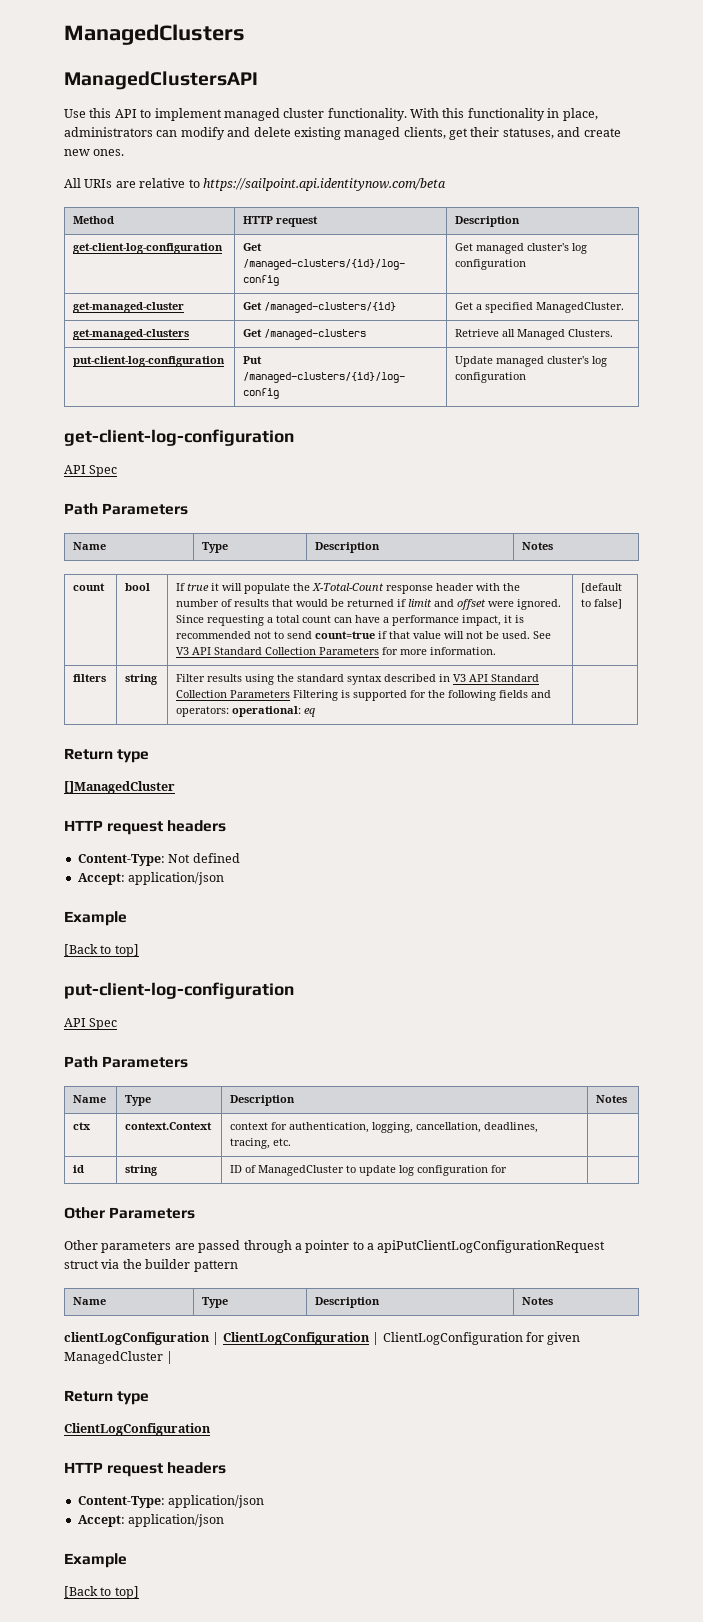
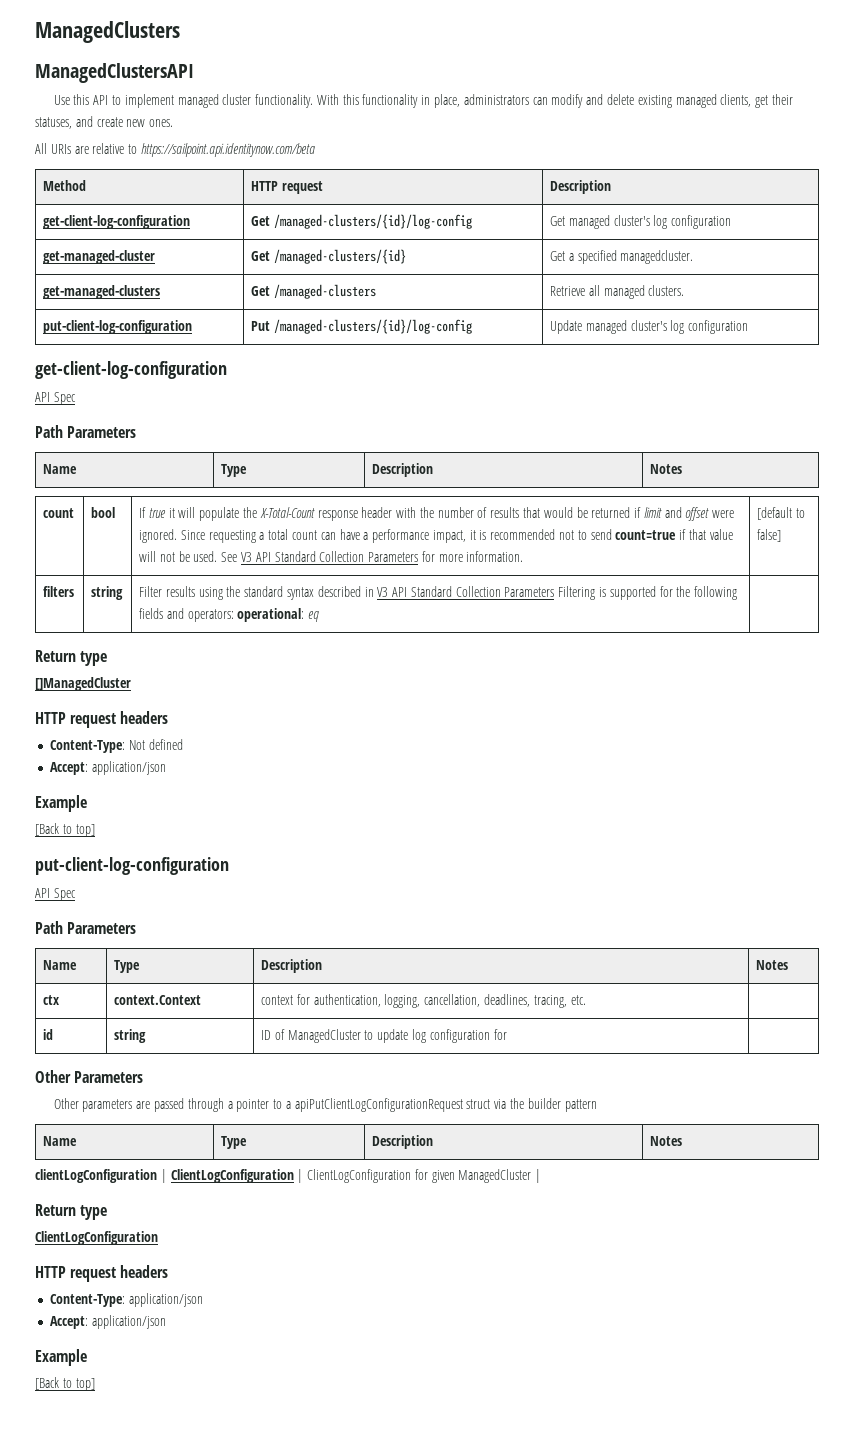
[536,302,625,313] ManagedCluster. -> [620,250,694,264] managedcluster.
[517,329,614,340] Managed Clusters. -> [603,285,685,299] managed clusters.

